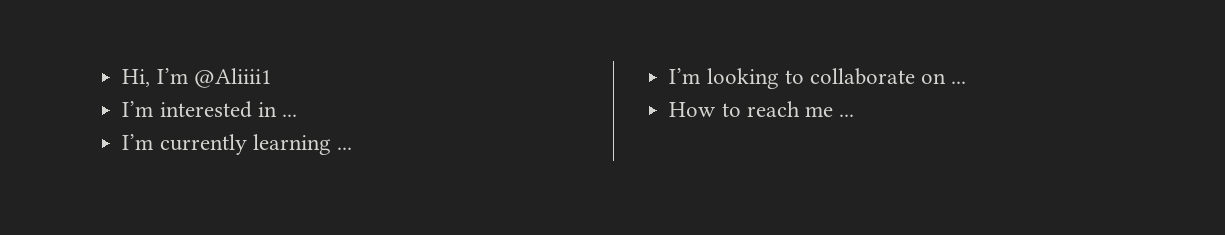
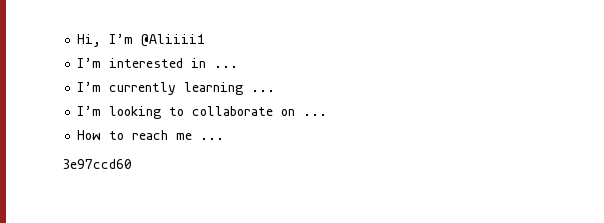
(855, 115) none -> [62,159,132,169] // 3e97ccd60

